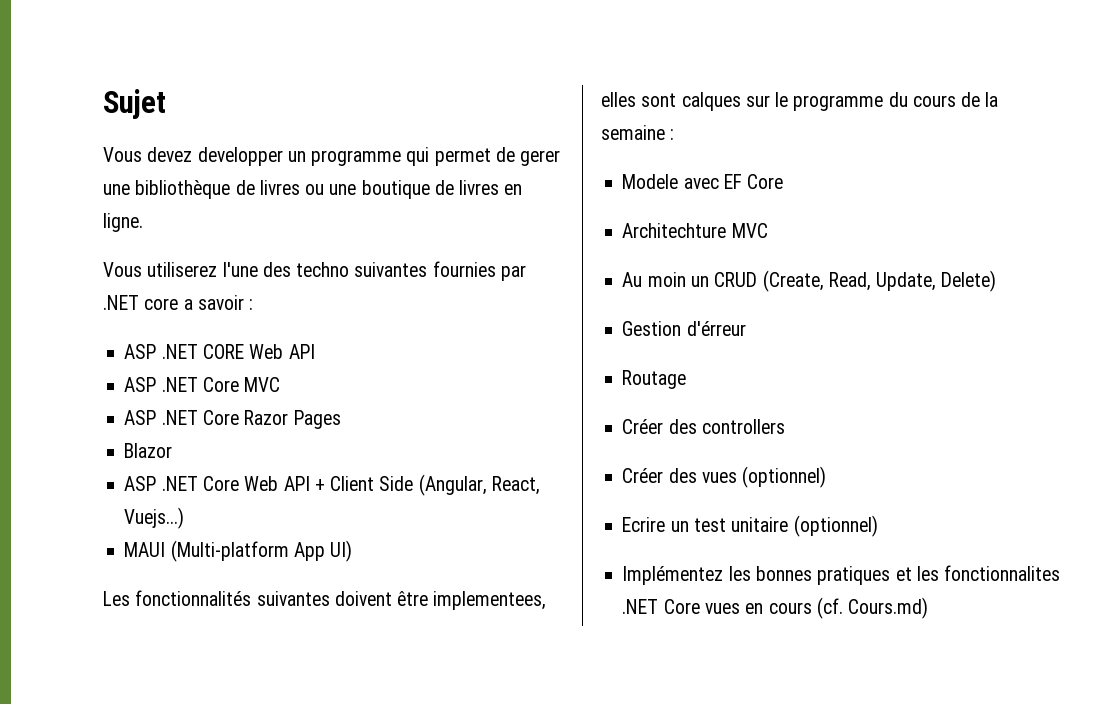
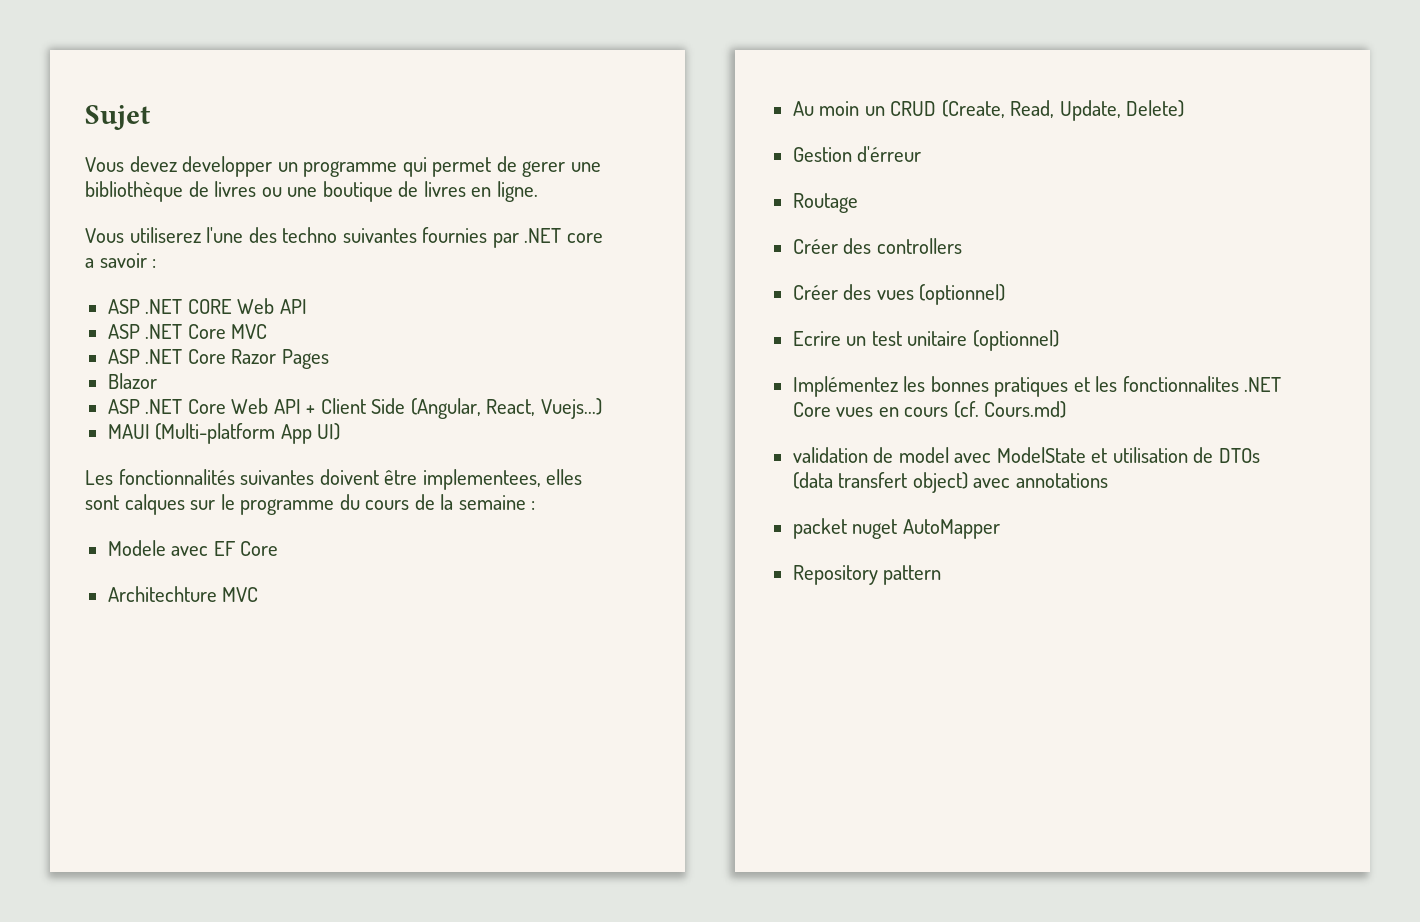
(929, 608) none -> [792,447,1260,463] [792,472,1108,493] [792,518,1000,539] [792,565,942,585] // validation de model avec ModelState et utilisation de DTOs (data transfert object) avec annotations // packet nuget AutoMapper // Repository pattern

